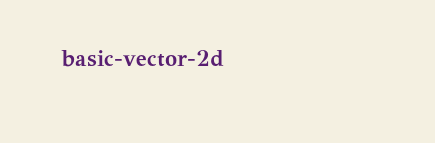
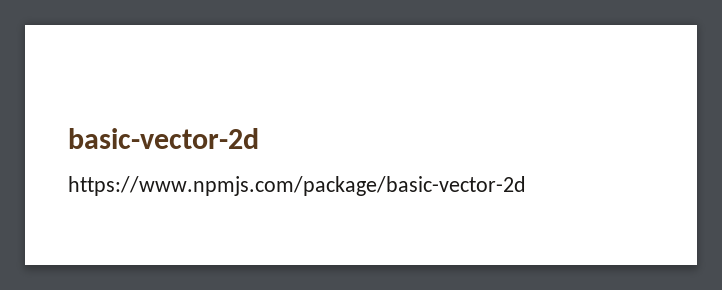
(224, 58) none -> [68,176,526,196] // https://www.npmjs.com/package/basic-vector-2d

